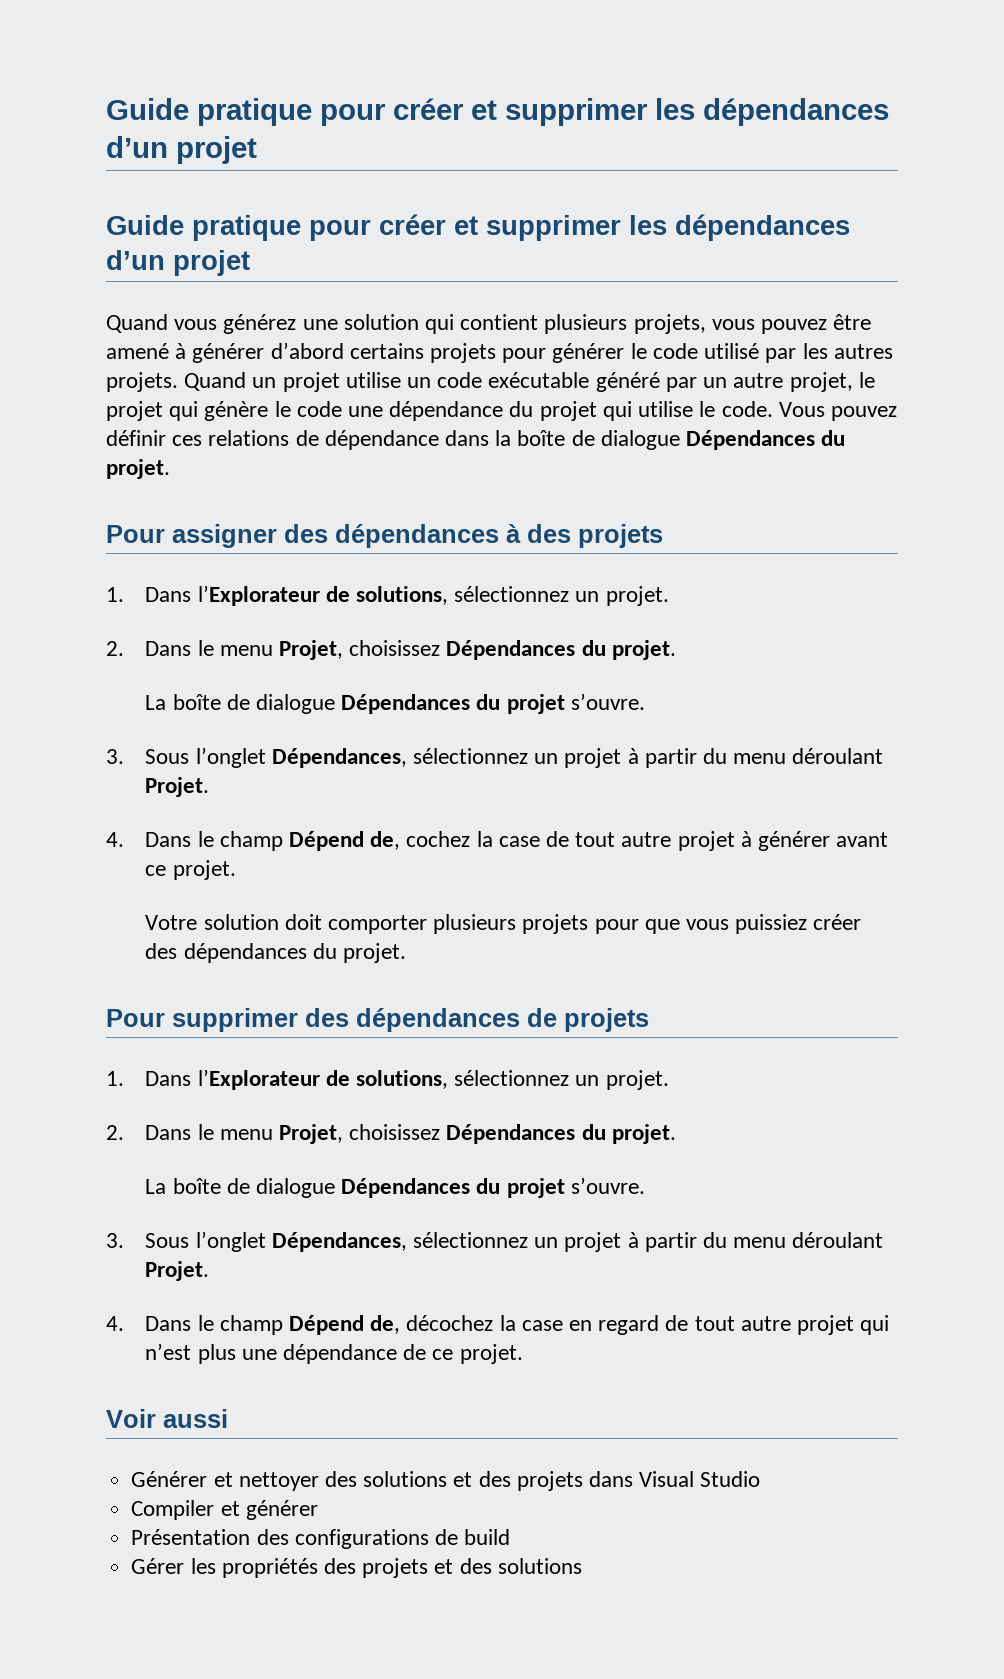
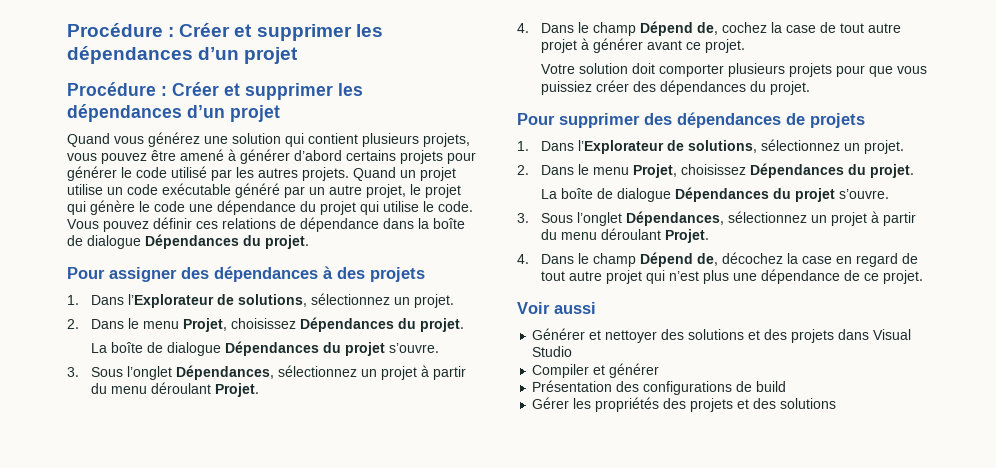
[106,98,889,126] [106,136,257,164] [106,214,446,241] Guide pratique pour créer et supprimer les dépendances d’un projet // Guide pratique pour créer -> [67,23,383,41] [67,46,299,64] [67,82,219,96] Procédure : Créer et supprimer les dépendances d’un projet // Procédure : Créer

